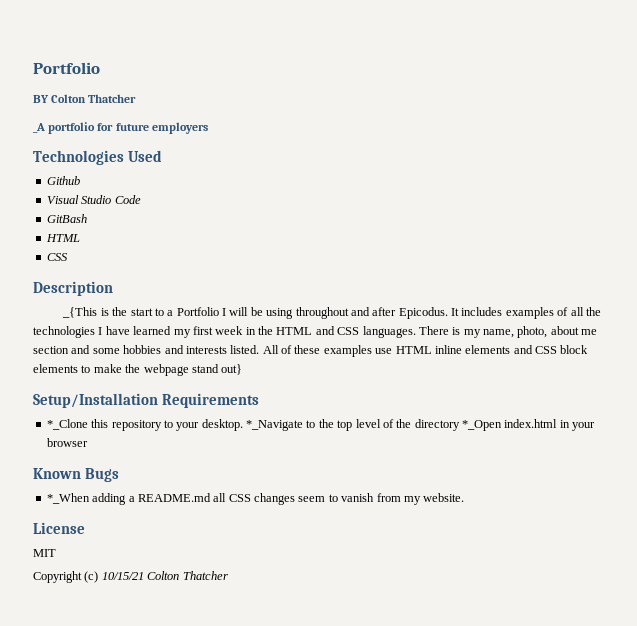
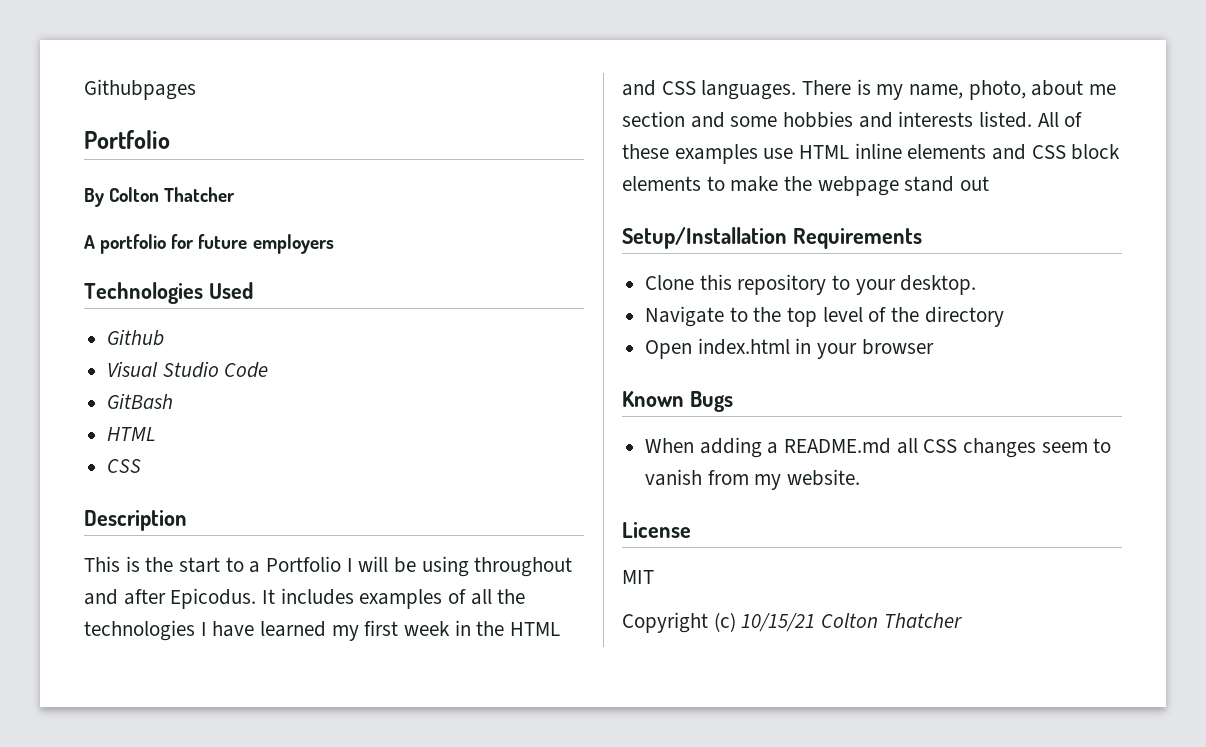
(33, 68) none -> [84,79,196,100] Githubpages //
[33,95,49,103] BY -> [84,188,104,207] By
[33,123,45,133] _A -> [84,235,95,249] A
[62,307,98,318] _{This -> [84,556,120,572] This
[221,364,243,375] out} -> [960,176,990,191] out
[46,419,88,430] *_Clone -> [645,275,695,290] Clone
[246,420,303,431] *_Navigate -> [645,306,725,327] // Navigate
[462,420,502,431] *_Open -> [645,340,693,359] // Open
[46,493,90,504] *_When -> [645,438,695,453] When

